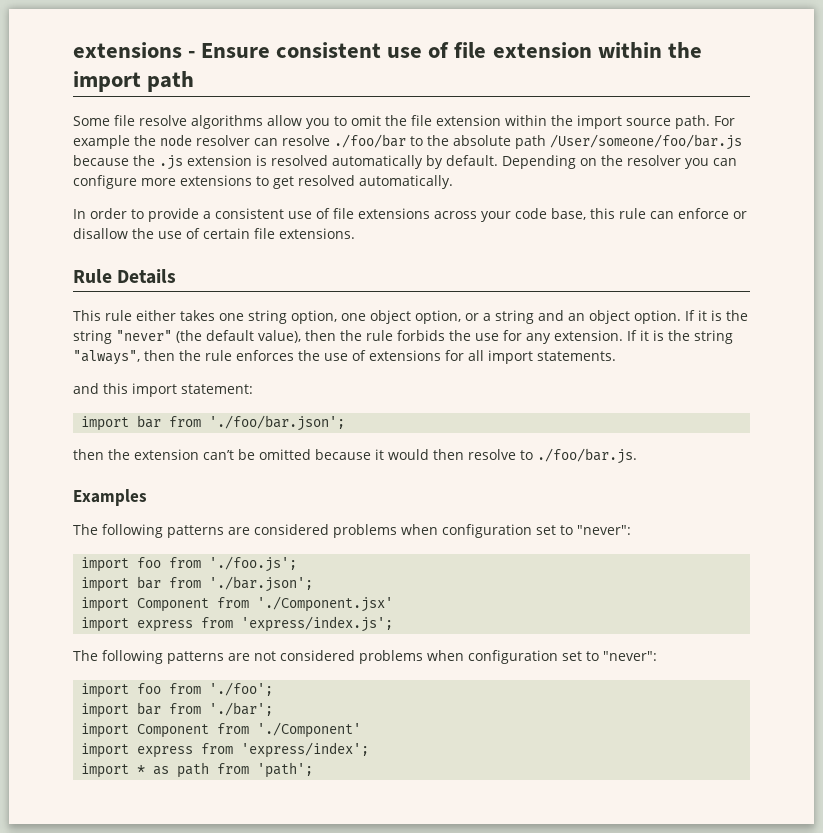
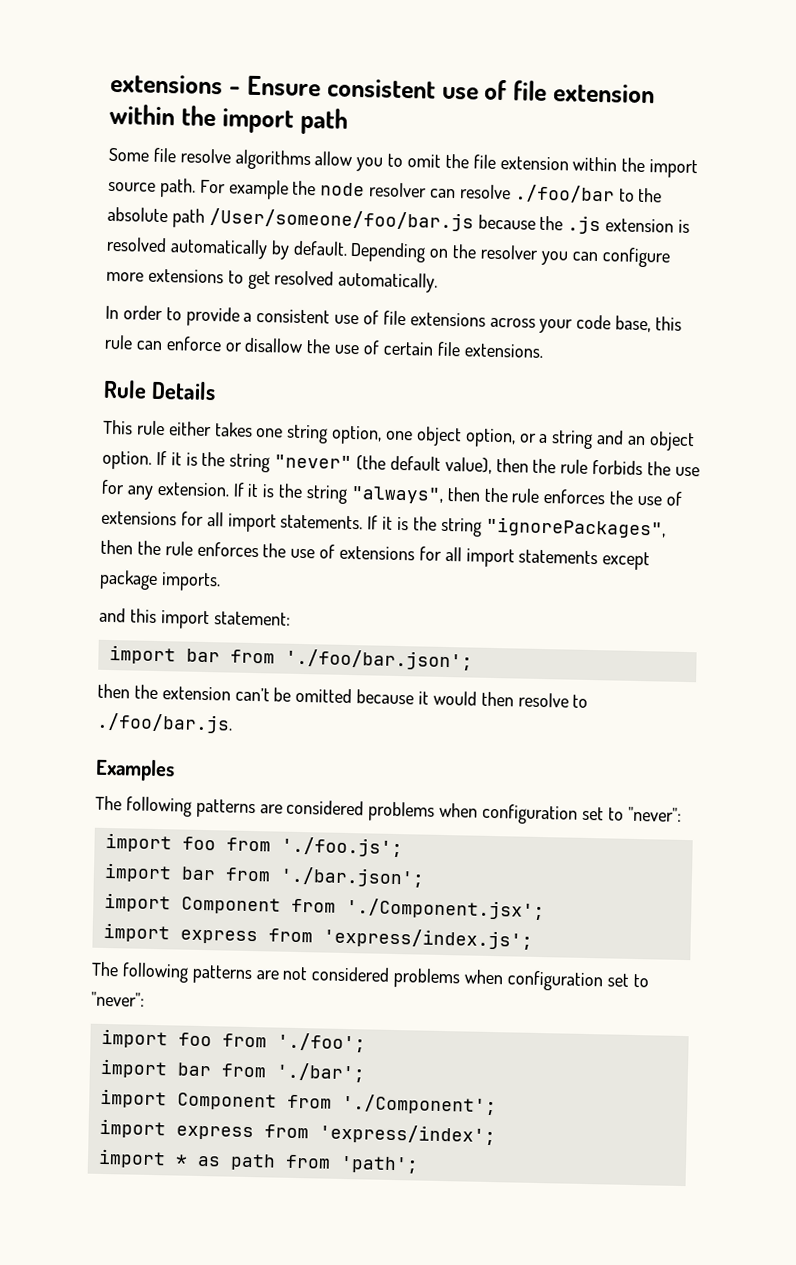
(616, 356) none -> [367,515,666,539] [100,539,651,571] [99,569,221,592] If it is the string "ignorePackages", then the rule enforces the use of extensions for all import statements except package imports.
[257,596,394,612] './Component.jsx' -> [345,897,545,921] './Component.jsx';
[257,722,362,738] './Component' -> [341,1093,497,1116] './Component';

